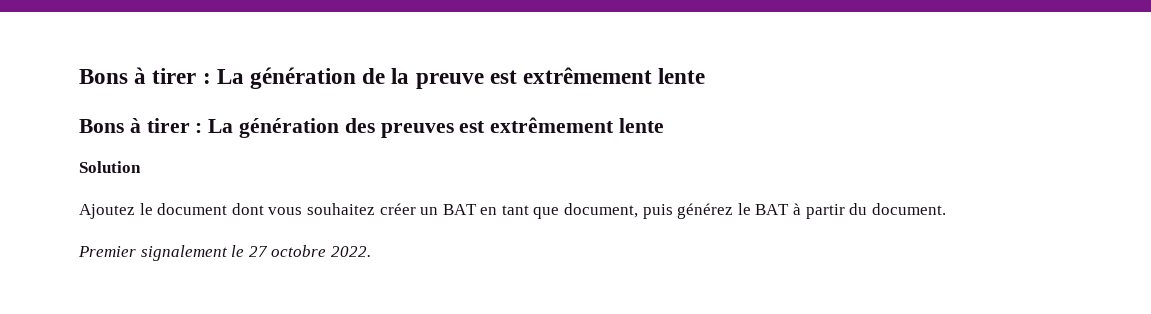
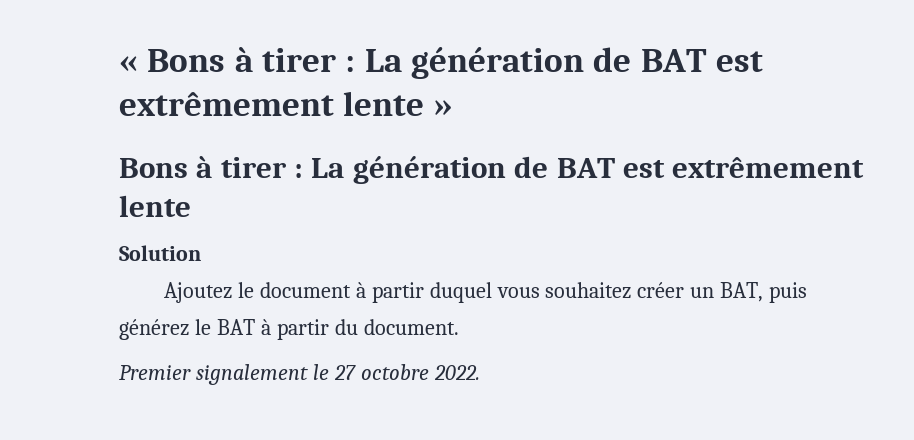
[79,67,706,89] [79,118,454,138] Bons à tirer : La génération de la preuve est extrêmement lente // Bons à tirer : La génération des preuves -> [119,47,763,79] [119,91,453,116] [119,156,615,184] « Bons à tirer : La génération de BAT est extrêmement lente » // Bons à tirer : La génération de BAT
[231,203,264,215] dont -> [355,282,492,303] à partir duquel
[442,203,639,219] BAT en tant que document, -> [720,282,764,302] BAT,

